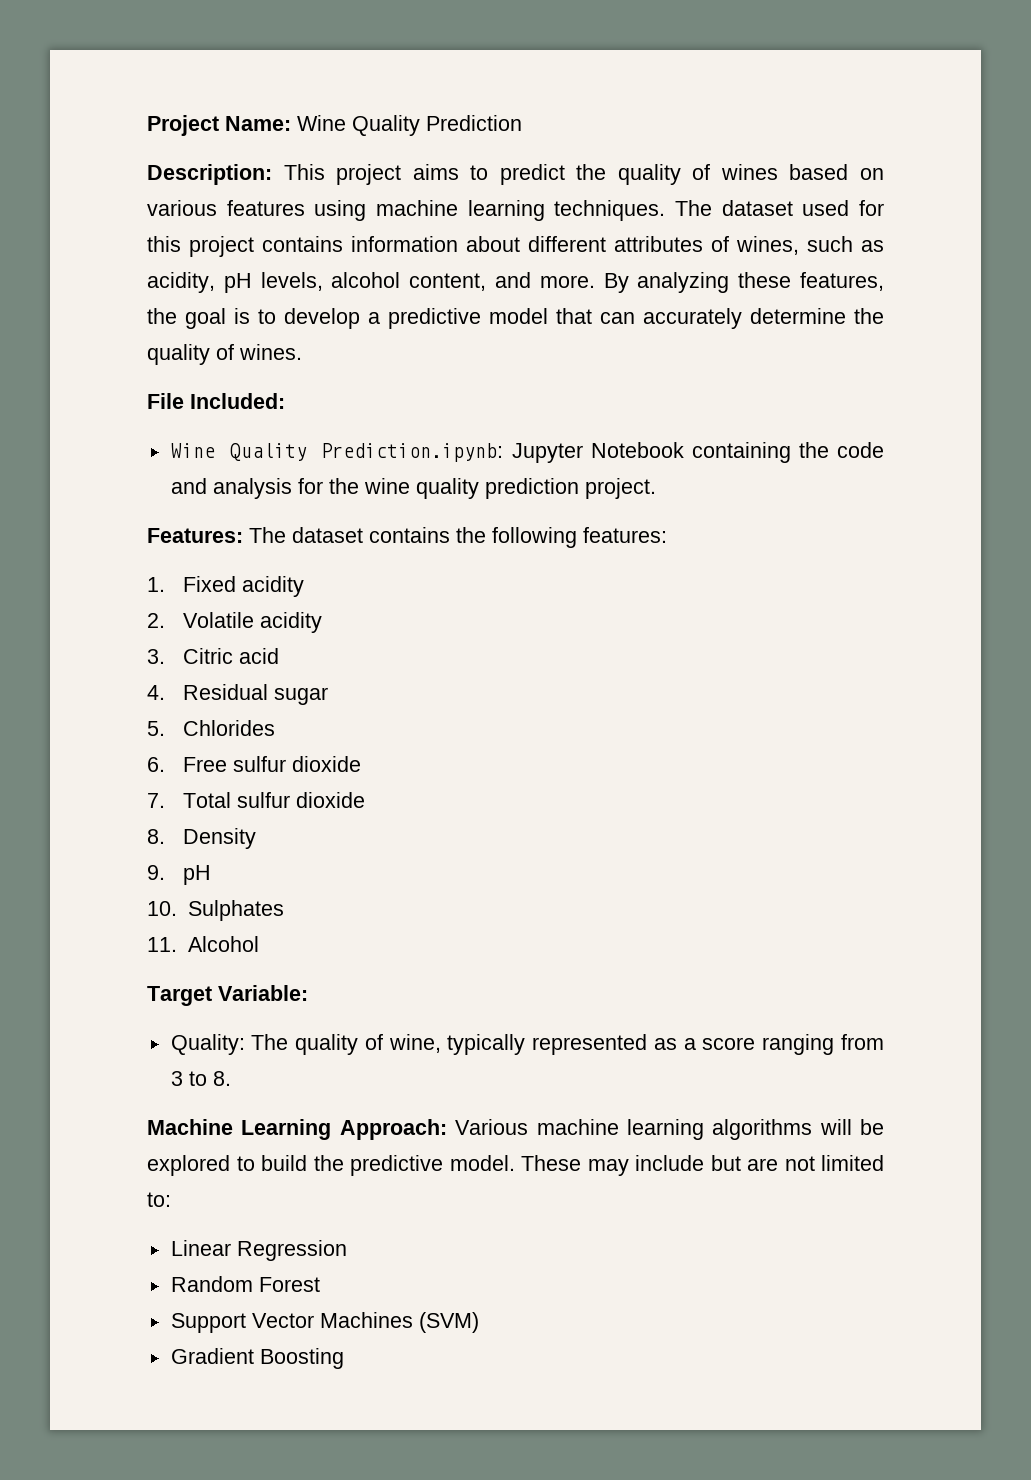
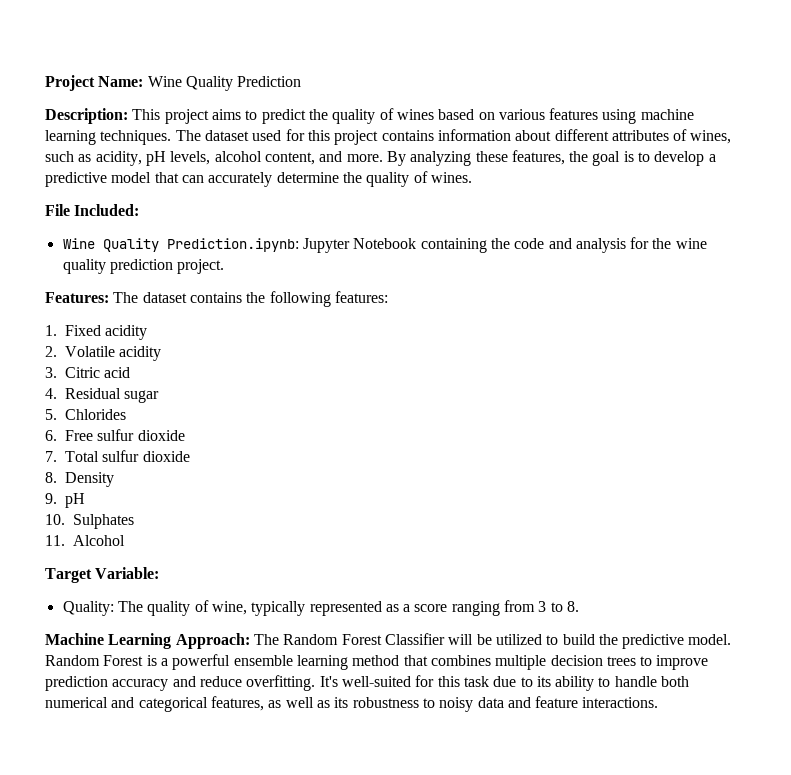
[455,1119,813,1140] Various machine learning algorithms -> [253,633,445,645] The Random Forest Classifier
[147,1155,230,1176] explored -> [495,634,542,645] utilized
[521,1155,884,1176] [147,1192,171,1207] [170,1240,347,1261] [170,1276,320,1292] [170,1312,479,1333] [170,1348,344,1369] These may include but are not limited to: // Linear Regression // Random Forest // Support Vector Machines (SVM) // Gradient Boosting -> [45,654,709,670] [45,675,690,691] [45,696,659,712] Random Forest is a powerful ensemble learning method that combines multiple decision trees to improve prediction accuracy and reduce overfitting. It's well-suited for this task due to its ability to handle both numerical and categorical features, as well as its robustness to noisy data and feature interactions.

